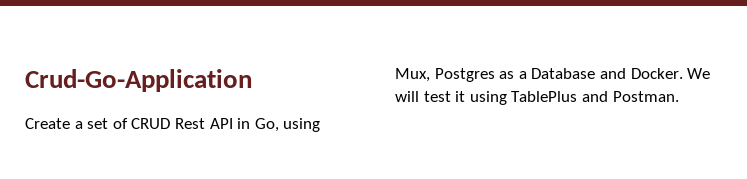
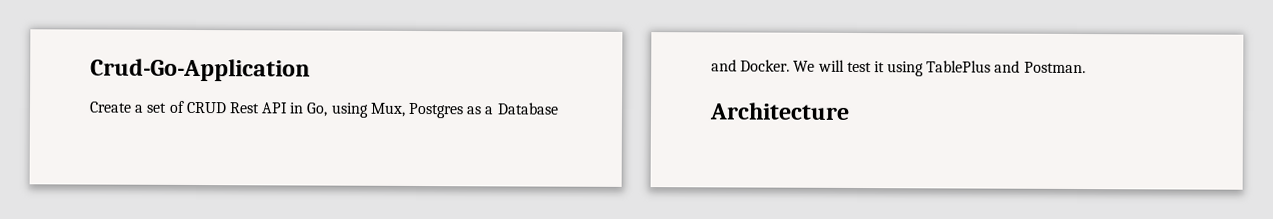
(679, 96) none -> [709,102,850,120] // Architecture

